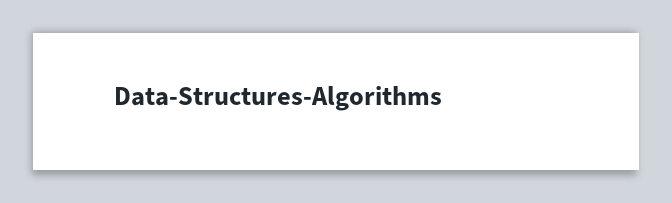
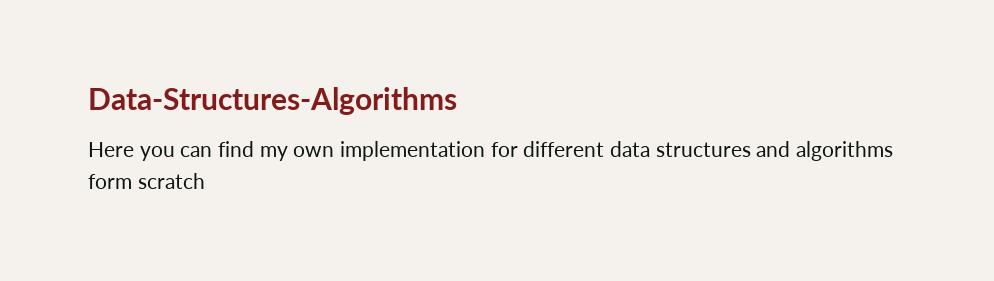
(442, 98) none -> [88,141,894,161] [88,173,205,189] // Here you can find my own implementation for different data structures and algorithms form scratch

